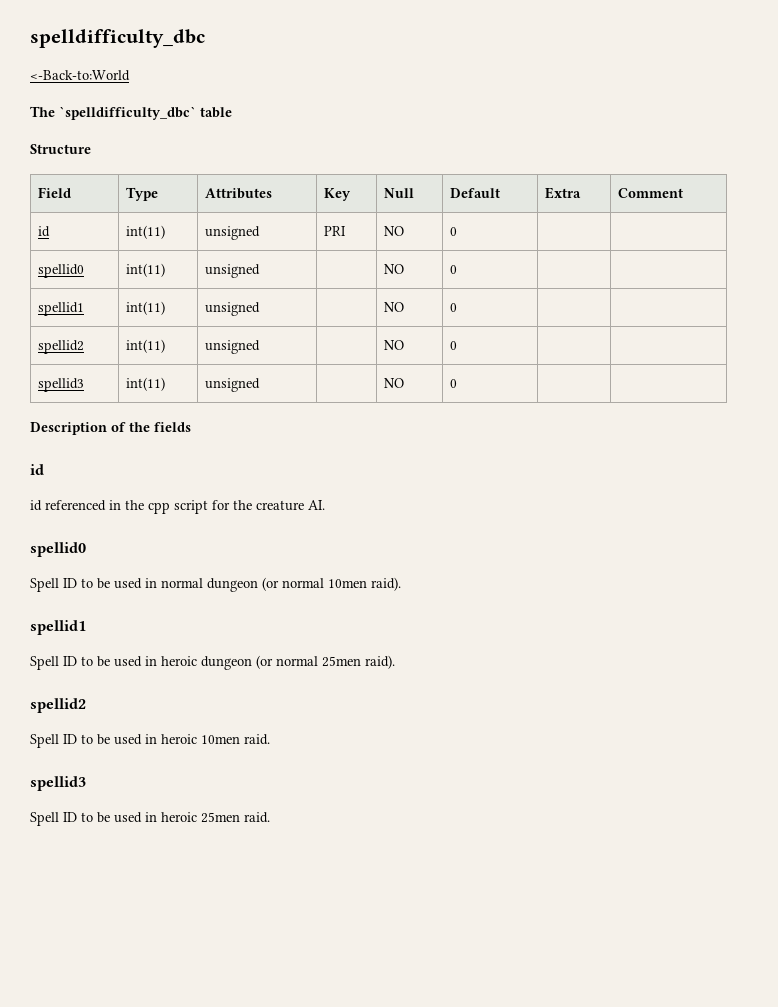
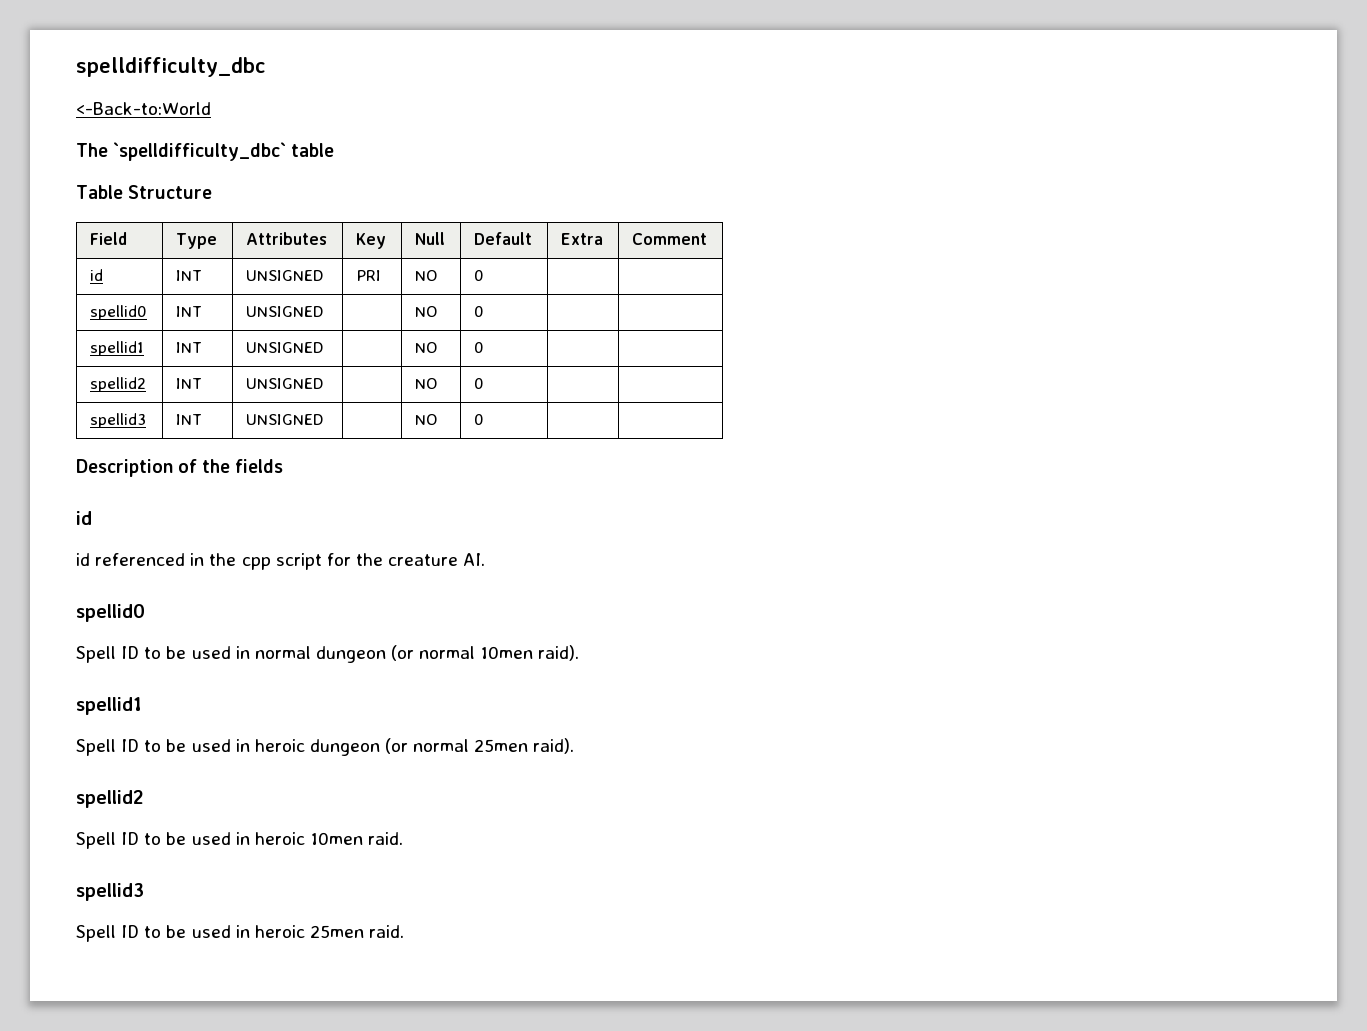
(232, 112) none -> [76,185,123,199] Table
[125,225,165,239] [204,226,260,240] int(11) | unsigned -> [176,270,203,281] [246,270,325,281] INT | UNSIGNED
[125,263,165,277] [204,264,260,278] int(11) | unsigned -> [176,306,203,317] [246,306,325,317] INT | UNSIGNED
[125,301,165,315] [204,302,260,316] int(11) | unsigned -> [176,342,203,353] [246,342,325,353] INT | UNSIGNED
[125,339,165,353] [204,340,260,354] int(11) | unsigned -> [176,378,203,389] [246,378,325,389] INT | UNSIGNED
[125,377,165,391] [204,378,260,392] int(11) | unsigned -> [176,414,203,425] [246,414,325,425] INT | UNSIGNED

